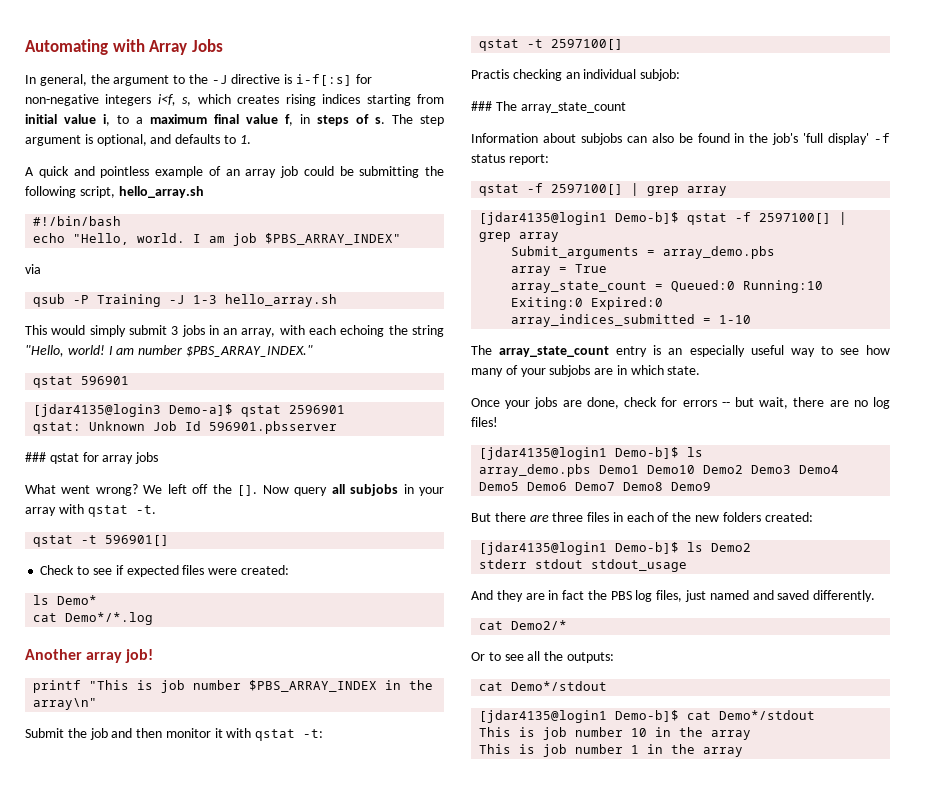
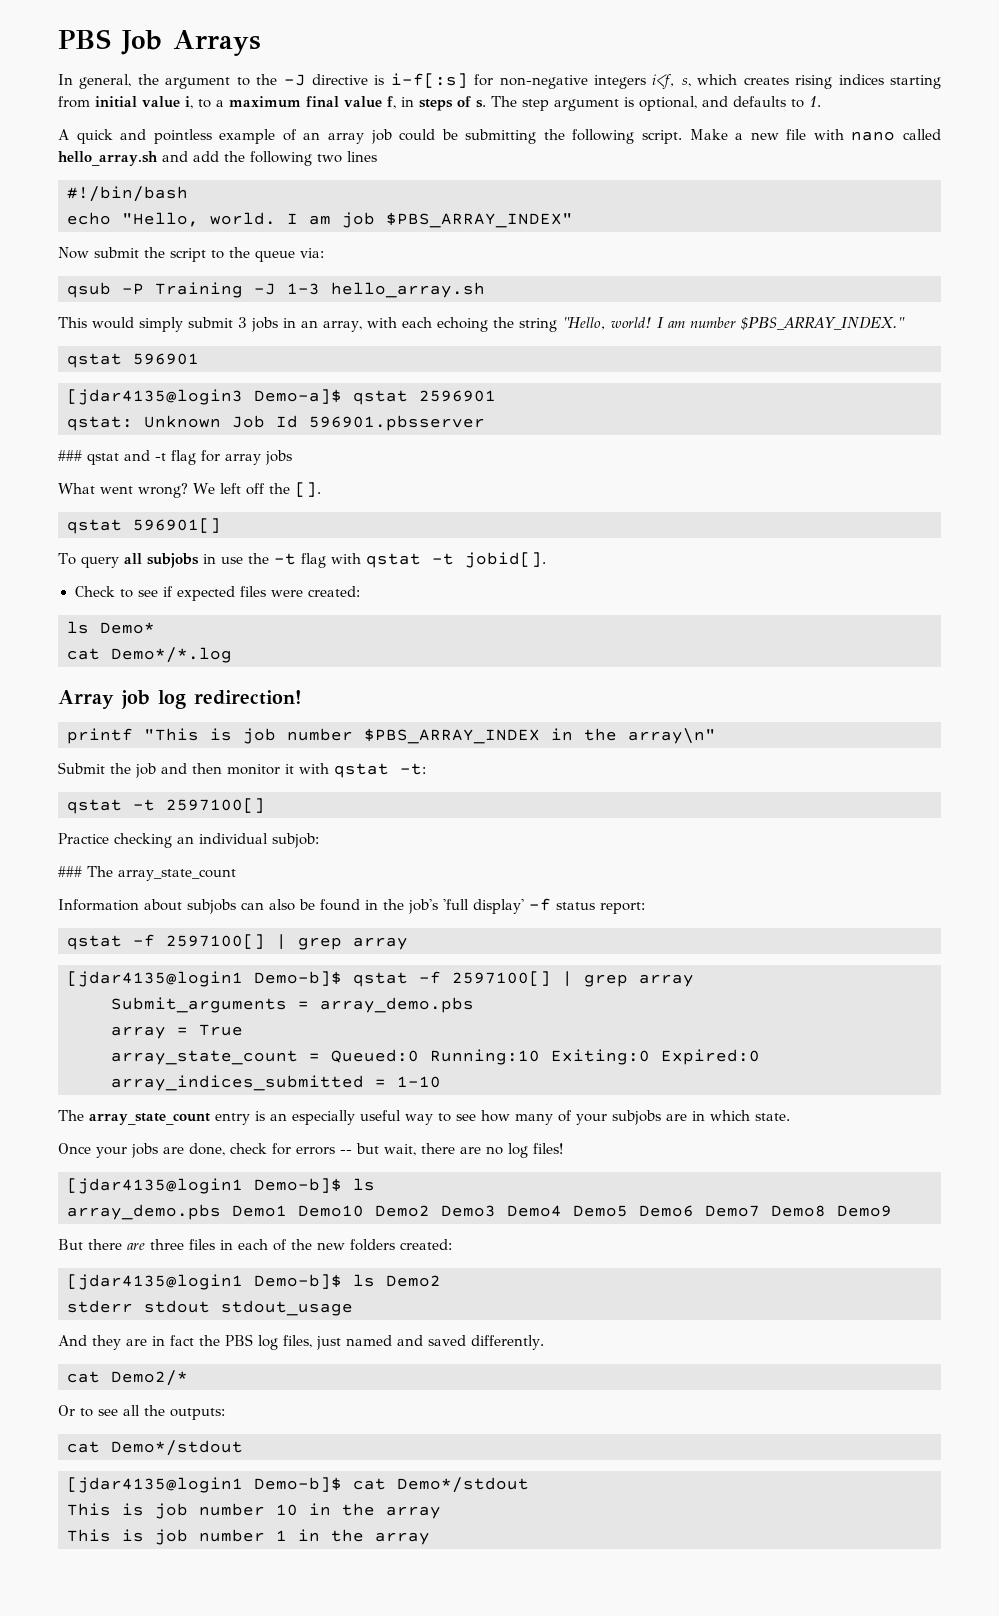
[25,39,223,55] Automating with Array Jobs -> [58,29,261,56] PBS Job Arrays
[79,186,204,198] script, hello_array.sh -> [641,129,941,144] [58,151,377,166] script. Make a new file with nano called hello_array.sh and add the following two lines
[25,264,41,274] via -> [58,247,324,262] Now submit the script to the queue via:
(79, 458) none -> [124,450,196,465] and -t flag
[262,485,289,494] Now -> [67,518,221,534] [58,553,76,565] // qstat 596901[] // To
[418,487,444,496] [25,504,156,517] [33,535,170,547] your array with qstat -t. // qstat -t 596901[] -> [220,552,546,568] use the -t flag with qstat -t jobid[].
[25,649,154,663] Another array job! -> [58,690,302,709] Array job log redirection!
[471,69,509,79] Practis -> [58,833,109,844] Practice

